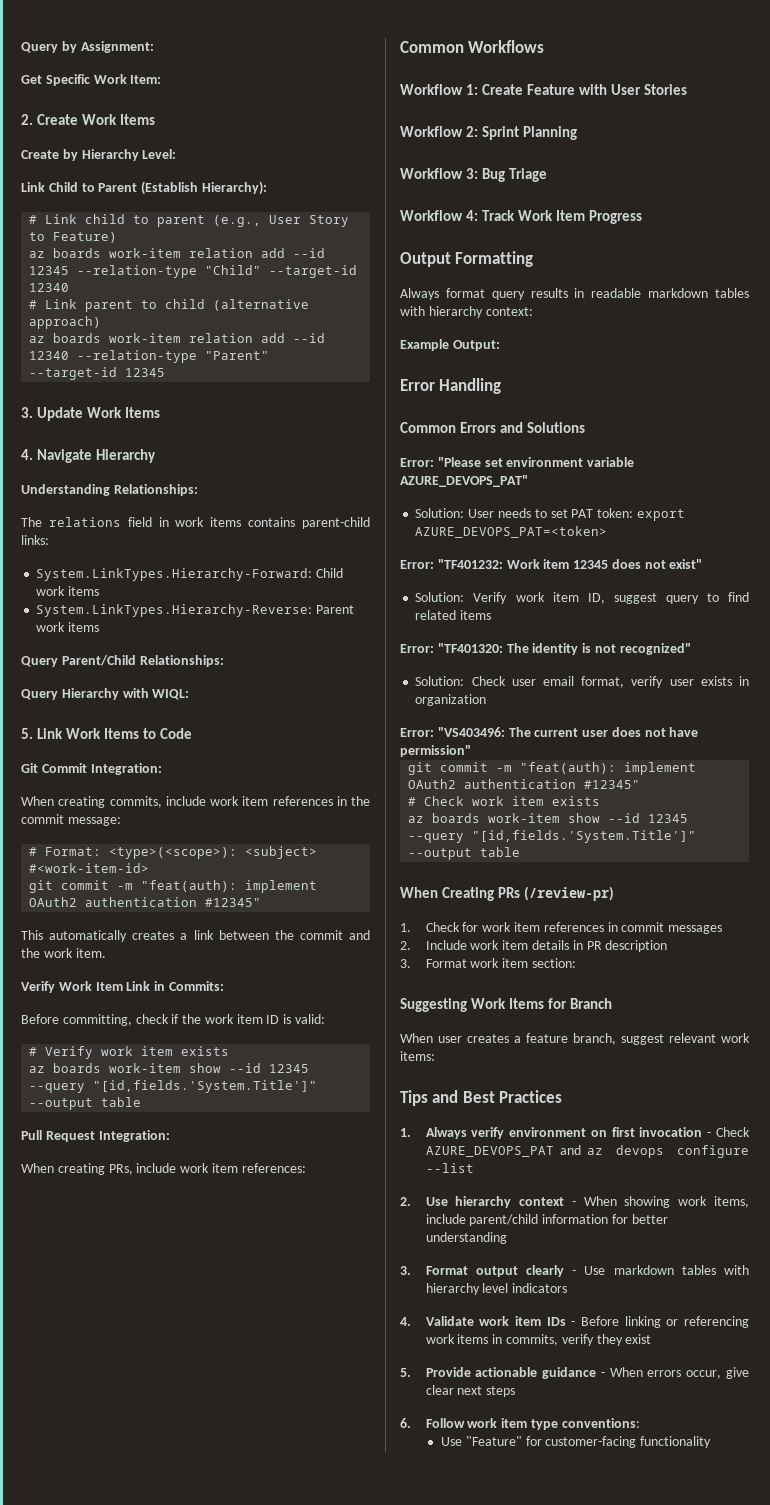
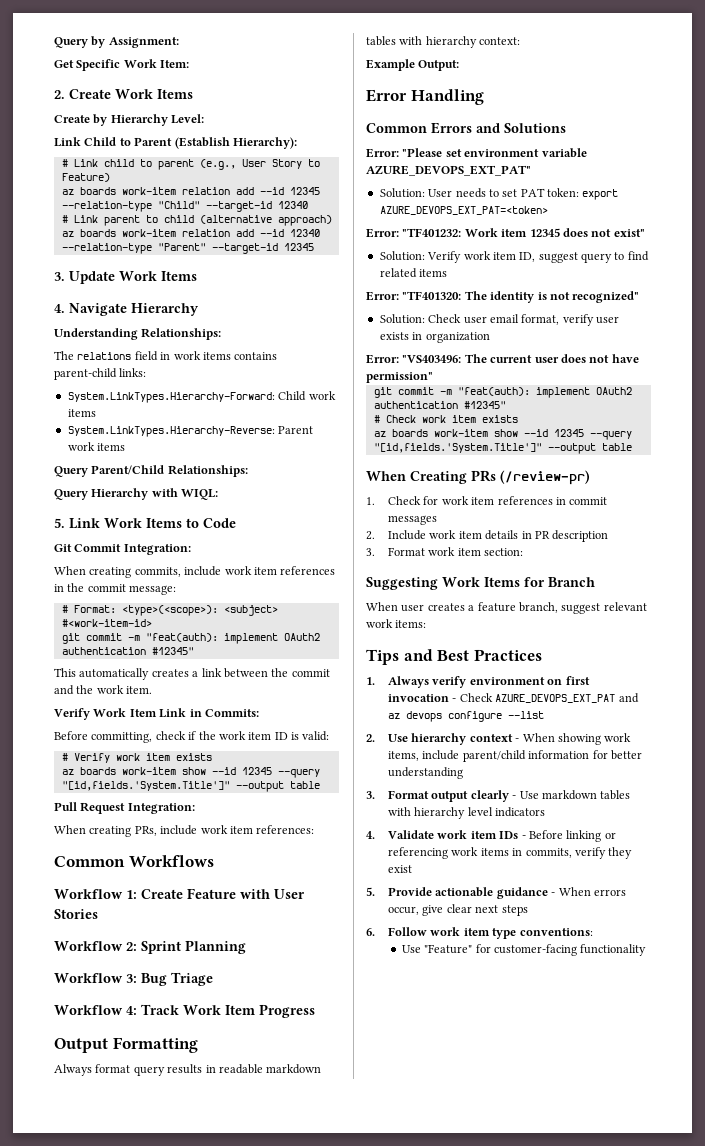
[400,475,528,487] AZURE_DEVOPS_PAT" -> [366,165,531,176] AZURE_DEVOPS_EXT_PAT"
[415,526,608,538] AZURE_DEVOPS_PAT=<token> -> [379,206,548,215] AZURE_DEVOPS_EXT_PAT=<token>
[425,1146,554,1157] AZURE_DEVOPS_PAT -> [495,694,616,703] AZURE_DEVOPS_EXT_PAT

